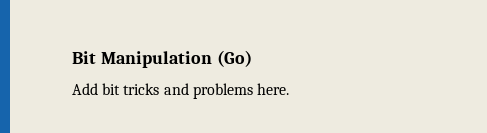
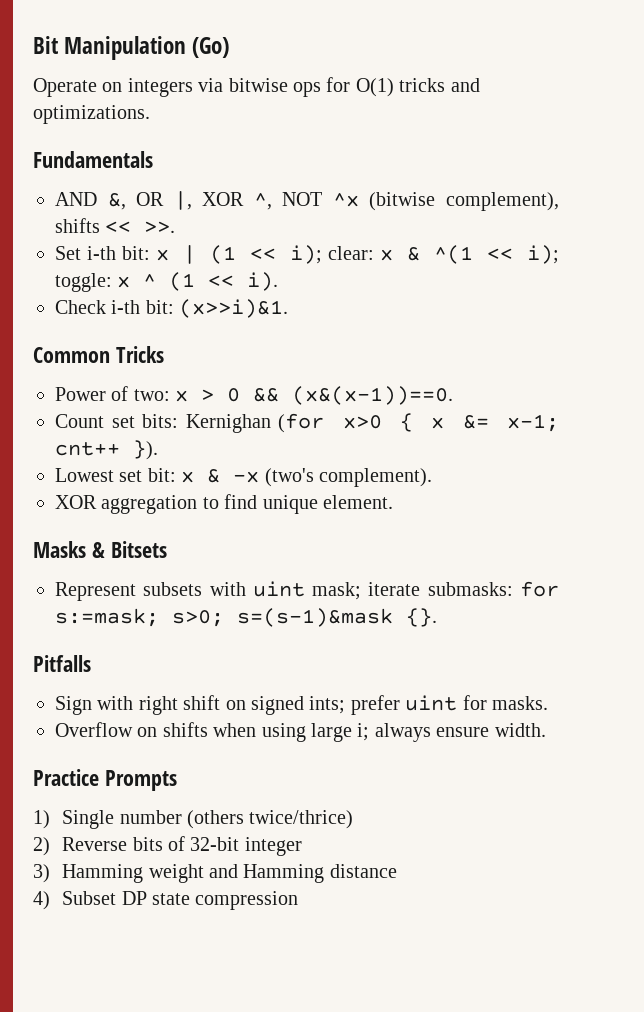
[72,83,289,99] Add bit tricks and problems here. -> [33,77,480,97] [33,105,150,124] [33,151,153,168] [55,191,559,211] [55,218,176,233] [55,245,559,264] [55,272,279,292] [55,299,289,318] [33,346,164,363] [55,386,454,405] [55,413,560,433] [55,440,158,460] [55,468,432,487] [55,494,393,514] [33,541,167,558] [55,581,559,601] [55,608,437,627] [33,655,91,672] [55,695,548,715] [55,722,546,742] [33,769,177,791] [33,810,354,829] [33,836,302,856] [33,864,397,883] [33,891,299,910] Operate on integers via bitwise ops for O(1) tricks and optimizations. // Fundamentals // AND &, OR |, XOR ^, NOT ^x (bitwise complement), shifts << >>. // Set i-th bit: x | (1 << i); clear: x & ^(1 << i); toggle: x ^ (1 << i). // Check i-th bit: (x>>i)&1. // Common Tricks // Power of two: x > 0 && (x&(x-1))==0. // Count set bits: Kernighan (for x>0 { x &= x-1; cnt++ }). // Lowest set bit: x & -x (two's complement). // XOR aggregation to find unique element. // Masks & Bitsets // Represent subsets with uint mask; iterate submasks: for s:=mask; s>0; s=(s-1)&mask {}. // Pitfalls // Sign with right shift on signed ints; prefer uint for masks. // Overflow on shifts when using large i; always ensure width. // Practice Prompts // 1) Single number (others twice/thrice) // 2) Reverse bits of 32-bit integer // 3) Hamming weight and Hamming distance // 4) Subset DP state compression

